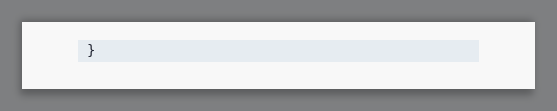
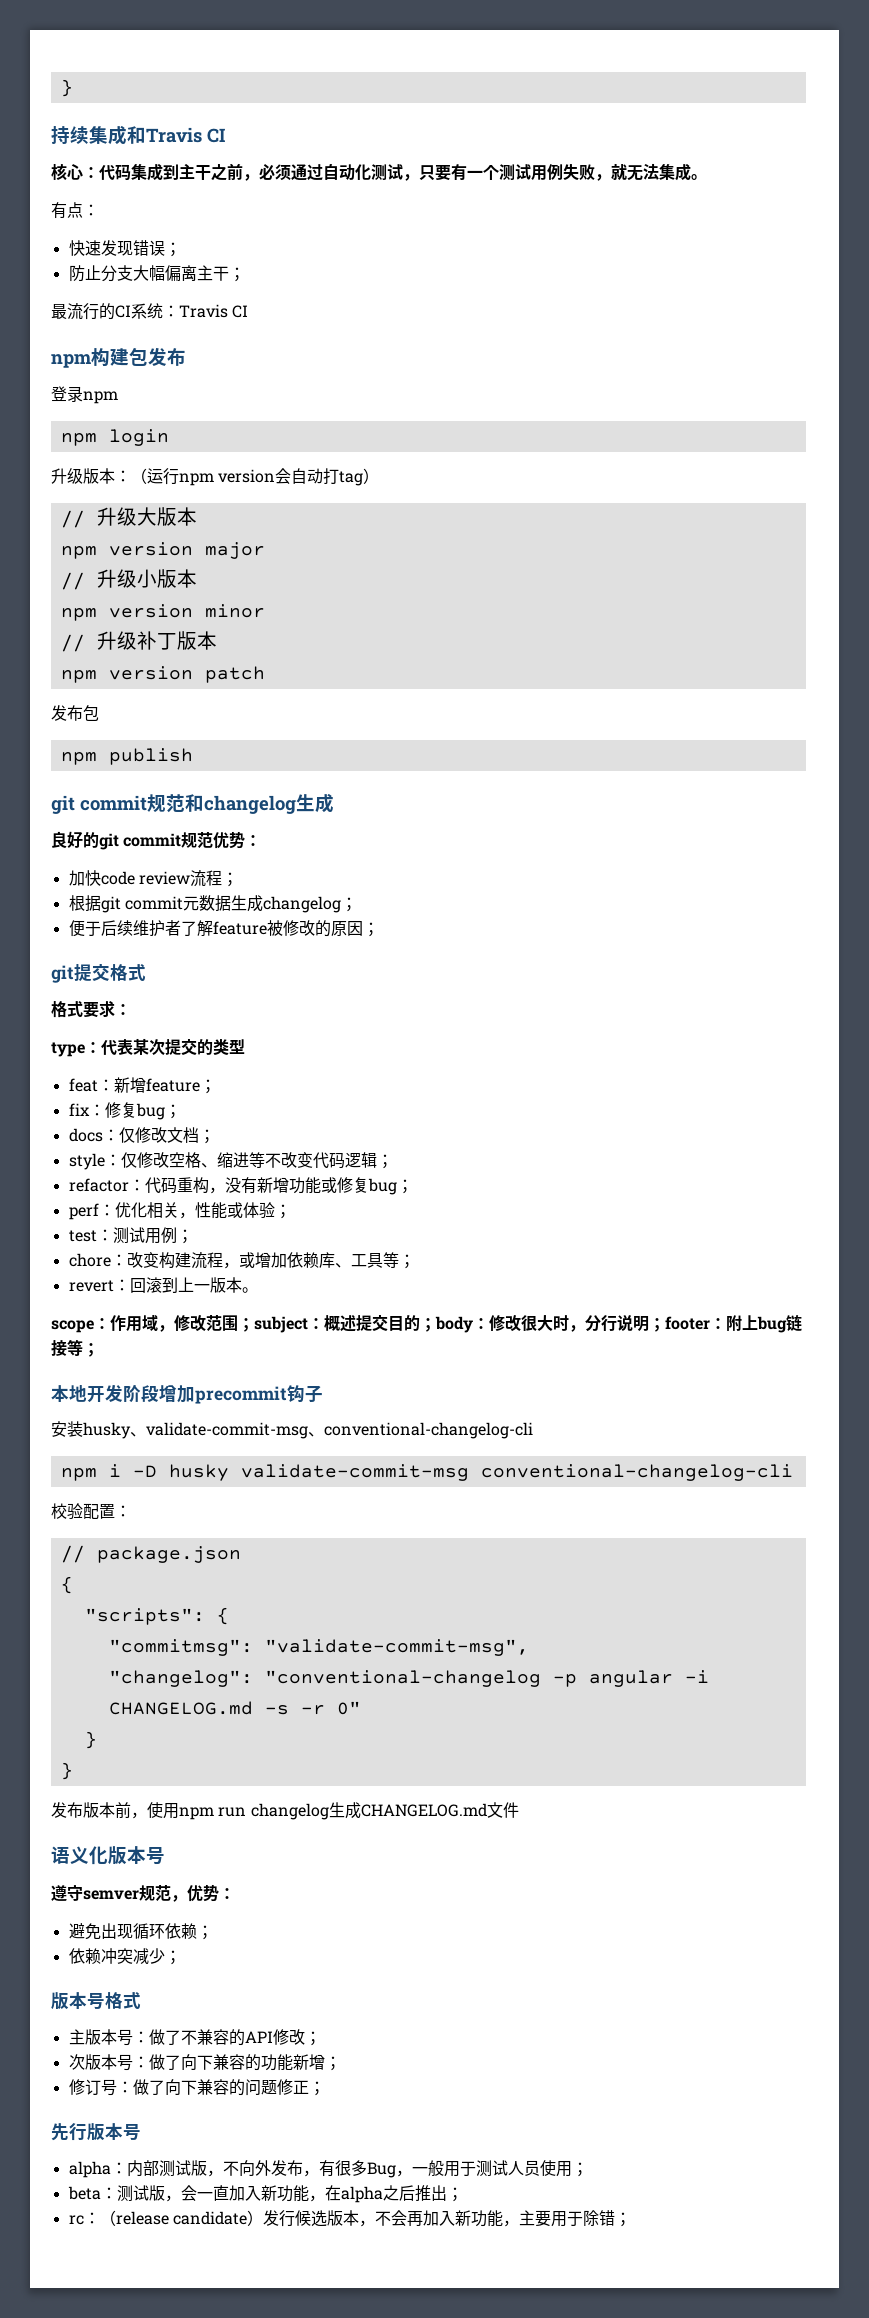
[86,44,95,57] } -> [60,79,73,97] [51,125,225,145] [51,163,707,181] [51,202,99,219] [68,240,181,257] [68,265,245,282] [51,303,249,320] [51,347,186,368] [51,386,118,404] [60,429,169,446] [51,468,380,486] [60,507,197,528] [60,542,265,559] [60,569,197,590] [60,604,265,621] [60,631,217,652] [60,666,265,683] [51,705,99,721] [60,748,193,765] [51,793,334,814] [51,831,262,850] [68,870,238,887] [68,895,357,913] [68,920,379,937] [51,964,146,983] [51,1000,131,1018] [51,1038,245,1057] [68,1077,216,1094] [68,1102,181,1120] [68,1127,215,1144] [68,1152,393,1170] [68,1177,413,1195] [68,1202,291,1220] [68,1227,193,1244] [68,1252,415,1269] [68,1277,258,1293] [51,1314,802,1333] [51,1339,99,1357] [51,1384,323,1404] [51,1421,533,1439] [60,1464,793,1481] [51,1503,131,1519] [60,1545,241,1563] [60,1576,73,1594] [84,1607,229,1625] [108,1639,529,1656] [108,1670,709,1687] [108,1701,361,1715] [84,1731,97,1749] [60,1762,73,1780] [51,1802,519,1820] [51,1846,165,1865] [51,1884,235,1902] [68,1923,213,1940] [68,1948,181,1965] [51,1992,141,2010] [68,2029,321,2046] [68,2054,341,2071] [68,2079,325,2096] [51,2123,141,2141] [68,2160,588,2178] [67,2185,463,2203] [68,2210,631,2227] } // 持续集成和Travis CI // 核心：代码集成到主干之前，必须通过自动化测试，只要有一个测试用例失败，就无法集成。 // 有点： // 快速发现错误； // 防止分支大幅偏离主干； // 最流行的CI系统：Travis CI // npm构建包发布 // 登录npm // npm login // 升级版本：（运行npm version会自动打tag） // // 升级大版本 // npm version major // // 升级小版本 // npm version minor // // 升级补丁版本 // npm version patch // 发布包 // npm publish // git commit规范和changelog生成 // 良好的git commit规范优势： // 加快code review流程； // 根据git commit元数据生成changelog； // 便于后续维护者了解feature被修改的原因； // git提交格式 // 格式要求： // type：代表某次提交的类型 // feat：新增feature； // fix：修复bug； // docs：仅修改文档； // style：仅修改空格、缩进等不改变代码逻辑； // refactor：代码重构，没有新增功能或修复bug； // perf：优化相关，性能或体验； // test：测试用例； // chore：改变构建流程，或增加依赖库、工具等； // revert：回滚到上一版本。 // scope：作用域，修改范围；subject：概述提交目的；body：修改很大时，分行说明；footer：附上bug链接等； // 本地开发阶段增加precommit钩子 // 安装husky、validate-commit-msg、conventional-changelog-cli // npm i -D husky validate-commit-msg conventional-changelog-cli // 校验配置： // // package.json // { // "scripts": { // "commitmsg": "validate-commit-msg", // "changelog": "conventional-changelog -p angular -i CHANGELOG.md -s -r 0" // } // } // 发布版本前，使用npm run changelog生成CHANGELOG.md文件 // 语义化版本号 // 遵守semver规范，优势： // 避免出现循环依赖； // 依赖冲突减少； // 版本号格式 // 主版本号：做了不兼容的API修改； // 次版本号：做了向下兼容的功能新增； // 修订号：做了向下兼容的问题修正； // 先行版本号 // alpha：内部测试版，不向外发布，有很多Bug，一般用于测试人员使用； // beta：测试版，会一直加入新功能，在alpha之后推出； // rc：（release candidate）发行候选版本，不会再加入新功能，主要用于除错；

